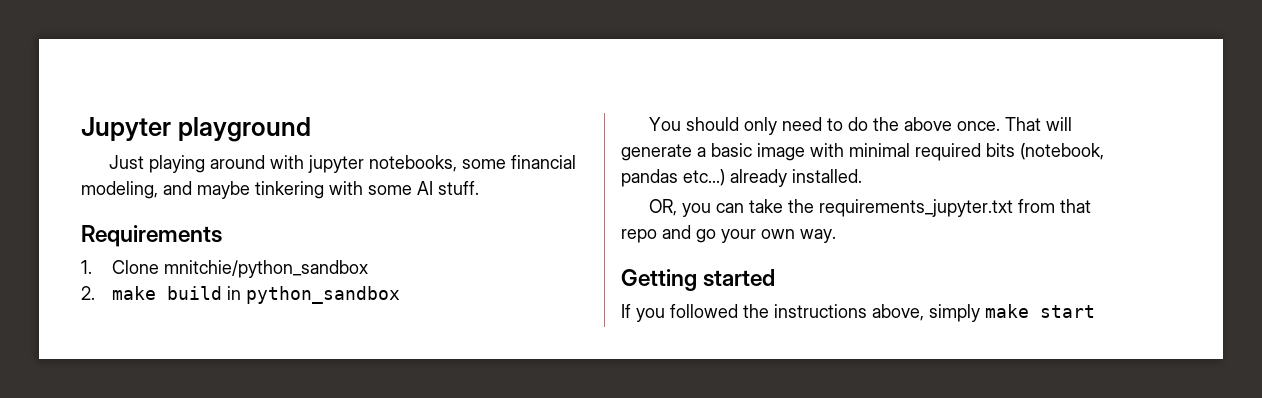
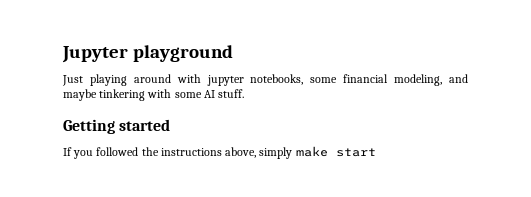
[81,225,222,247] [81,260,369,278] [81,286,401,304] [648,117,1072,135] [621,143,1104,161] [621,169,862,187] [648,199,1091,217] [621,225,836,243] // Requirements // 1. Clone mnitchie/python_sandbox // 2. make build in python_sandbox // You should only need to do the above once. That will generate a basic image with minimal required bits (notebook, pandas etc...) already installed. // OR, you can take the requirements_jupyter.txt from that repo and go your own way. -> (245, 93) none

